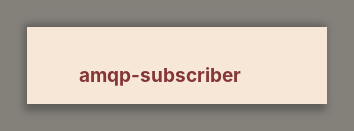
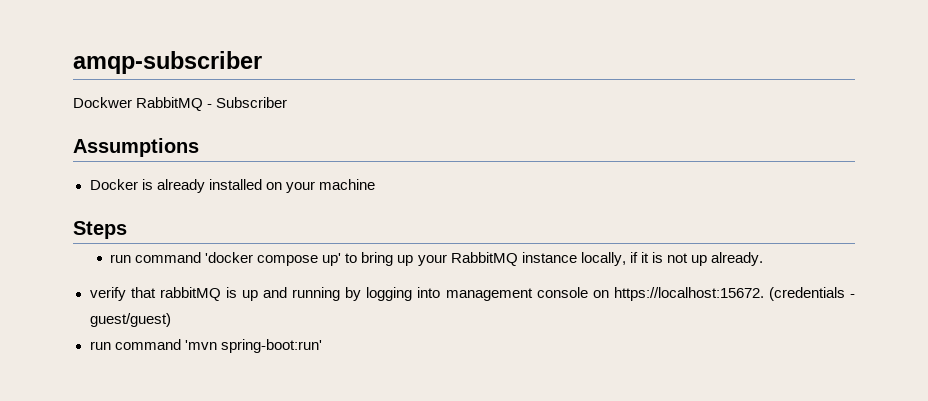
(241, 76) none -> [73,97,288,111] [73,138,199,157] [89,179,375,193] [73,221,127,239] [110,252,763,266] [89,287,856,301] [89,313,171,327] [89,339,322,353] // Dockwer RabbitMQ - Subscriber // Assumptions // Docker is already installed on your machine // Steps // run command 'docker compose up' to bring up your RabbitMQ instance locally, if it is not up already. // verify that rabbitMQ is up and running by logging into management console on https://localhost:15672. (credentials - guest/guest) // run command 'mvn spring-boot:run'

